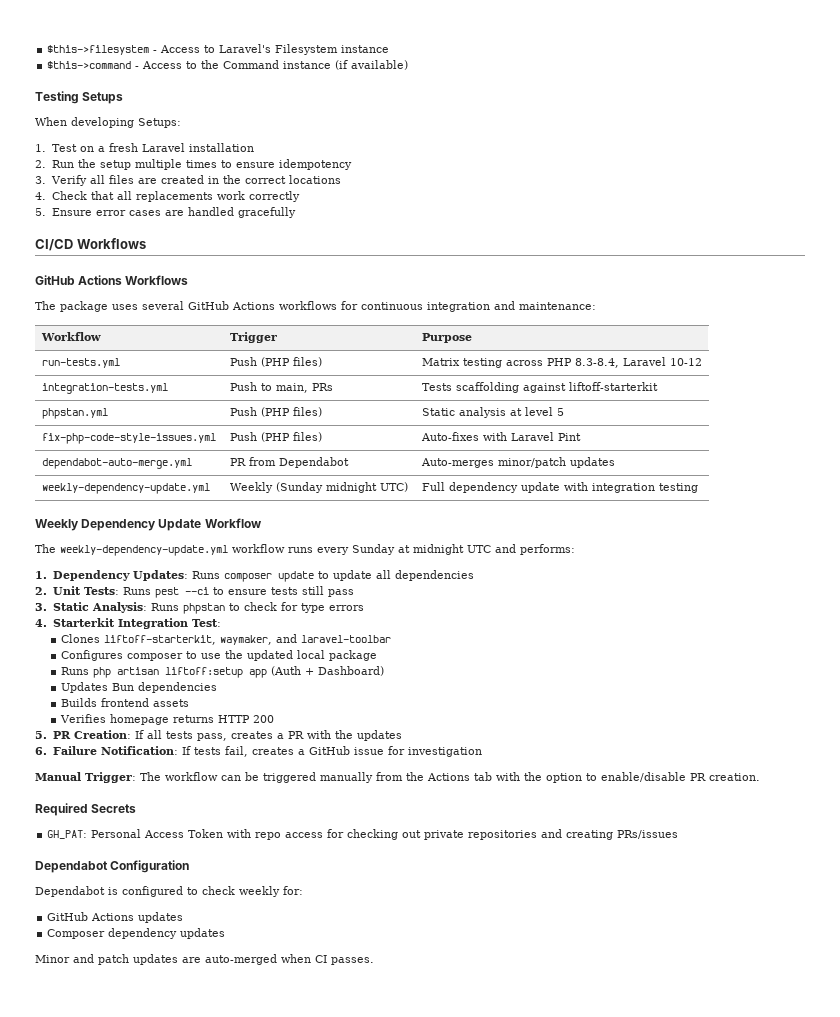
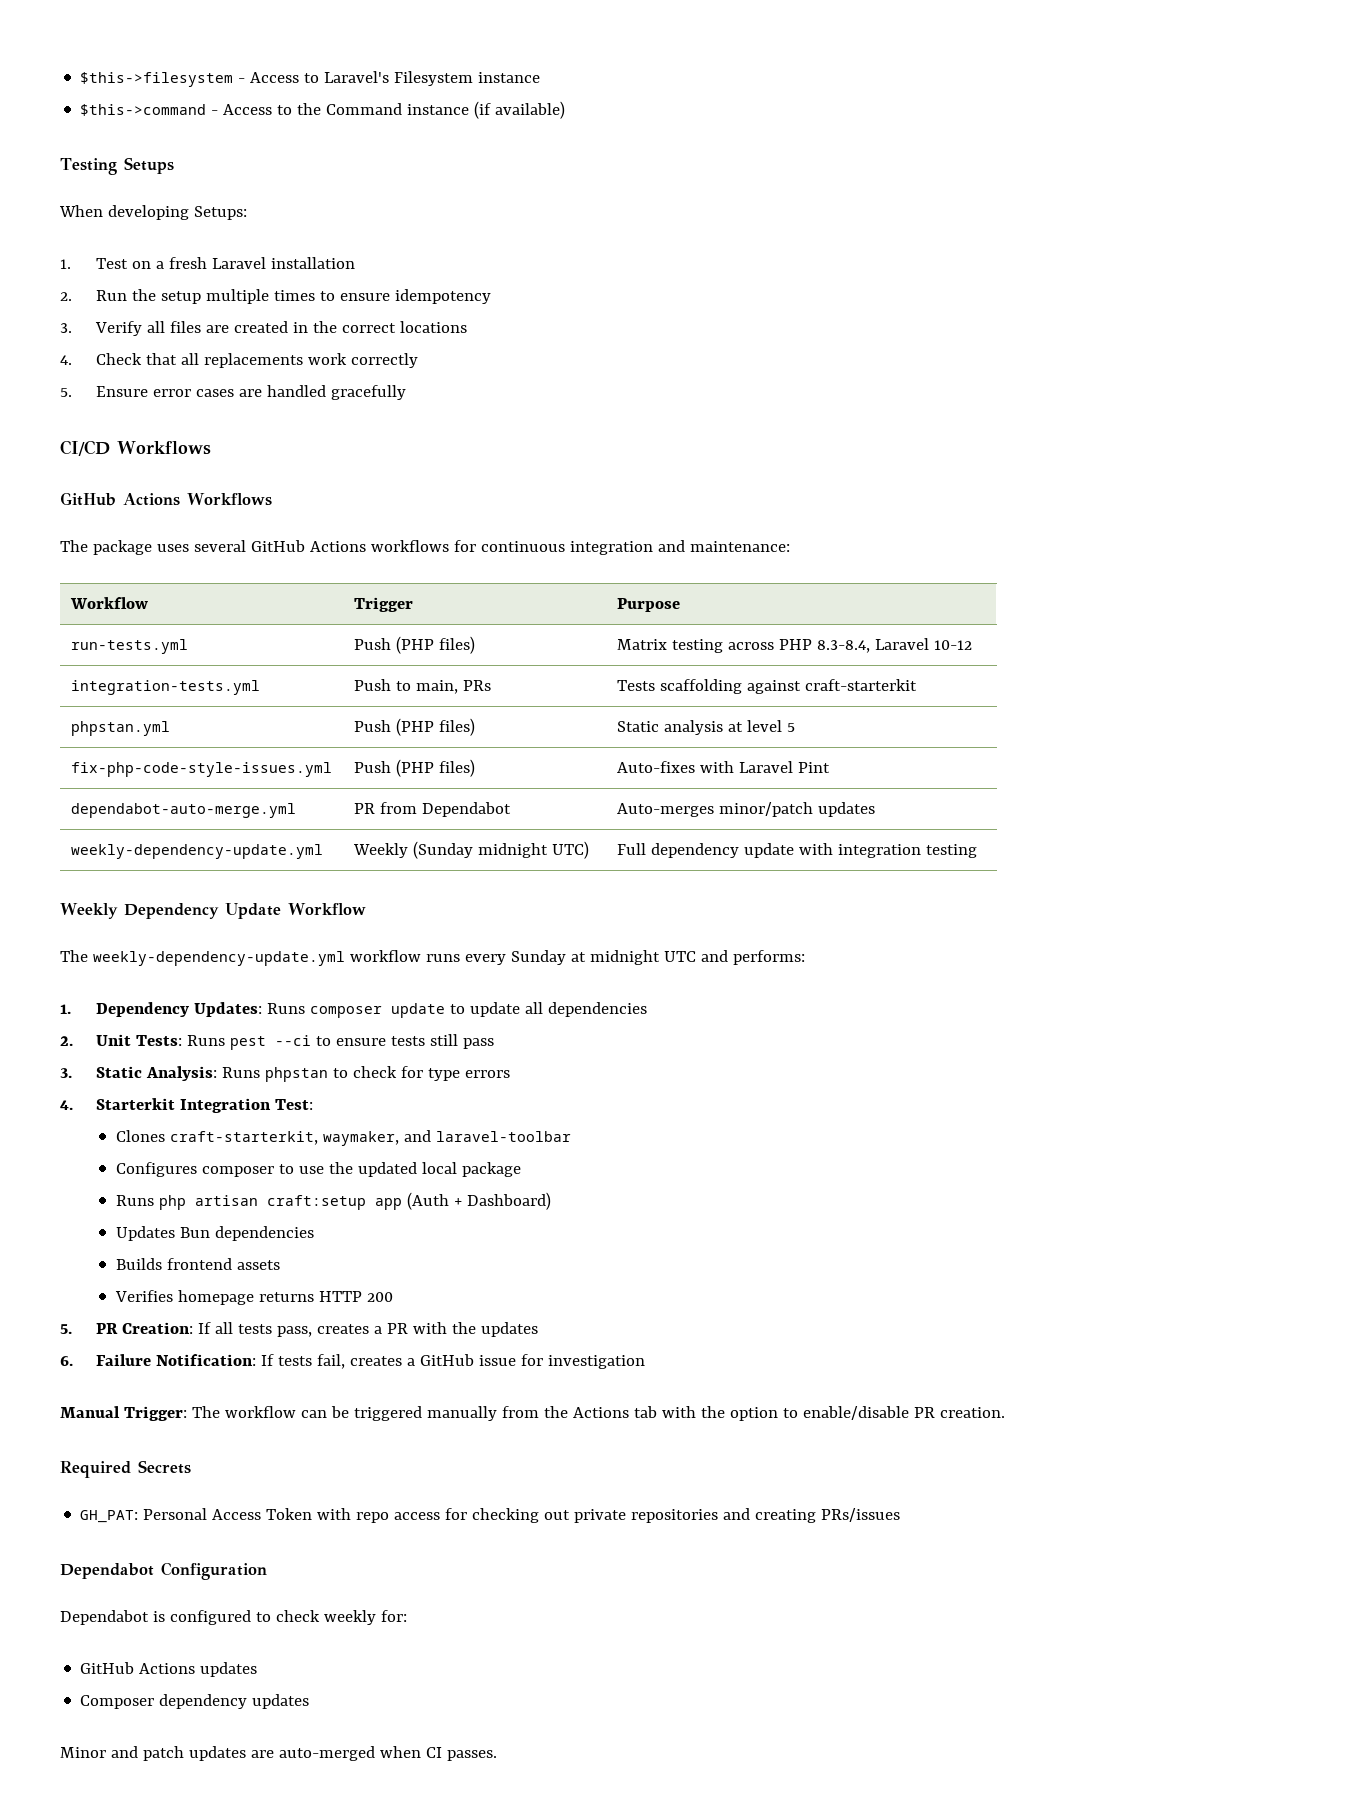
[568,382,658,391] liftoff-starterkit -> [804,679,917,691] craft-starterkit
[103,635,216,645] liftoff-starterkit, -> [169,1131,318,1145] craft-starterkit,
[164,667,243,678] liftoff:setup -> [266,1195,366,1210] craft:setup

